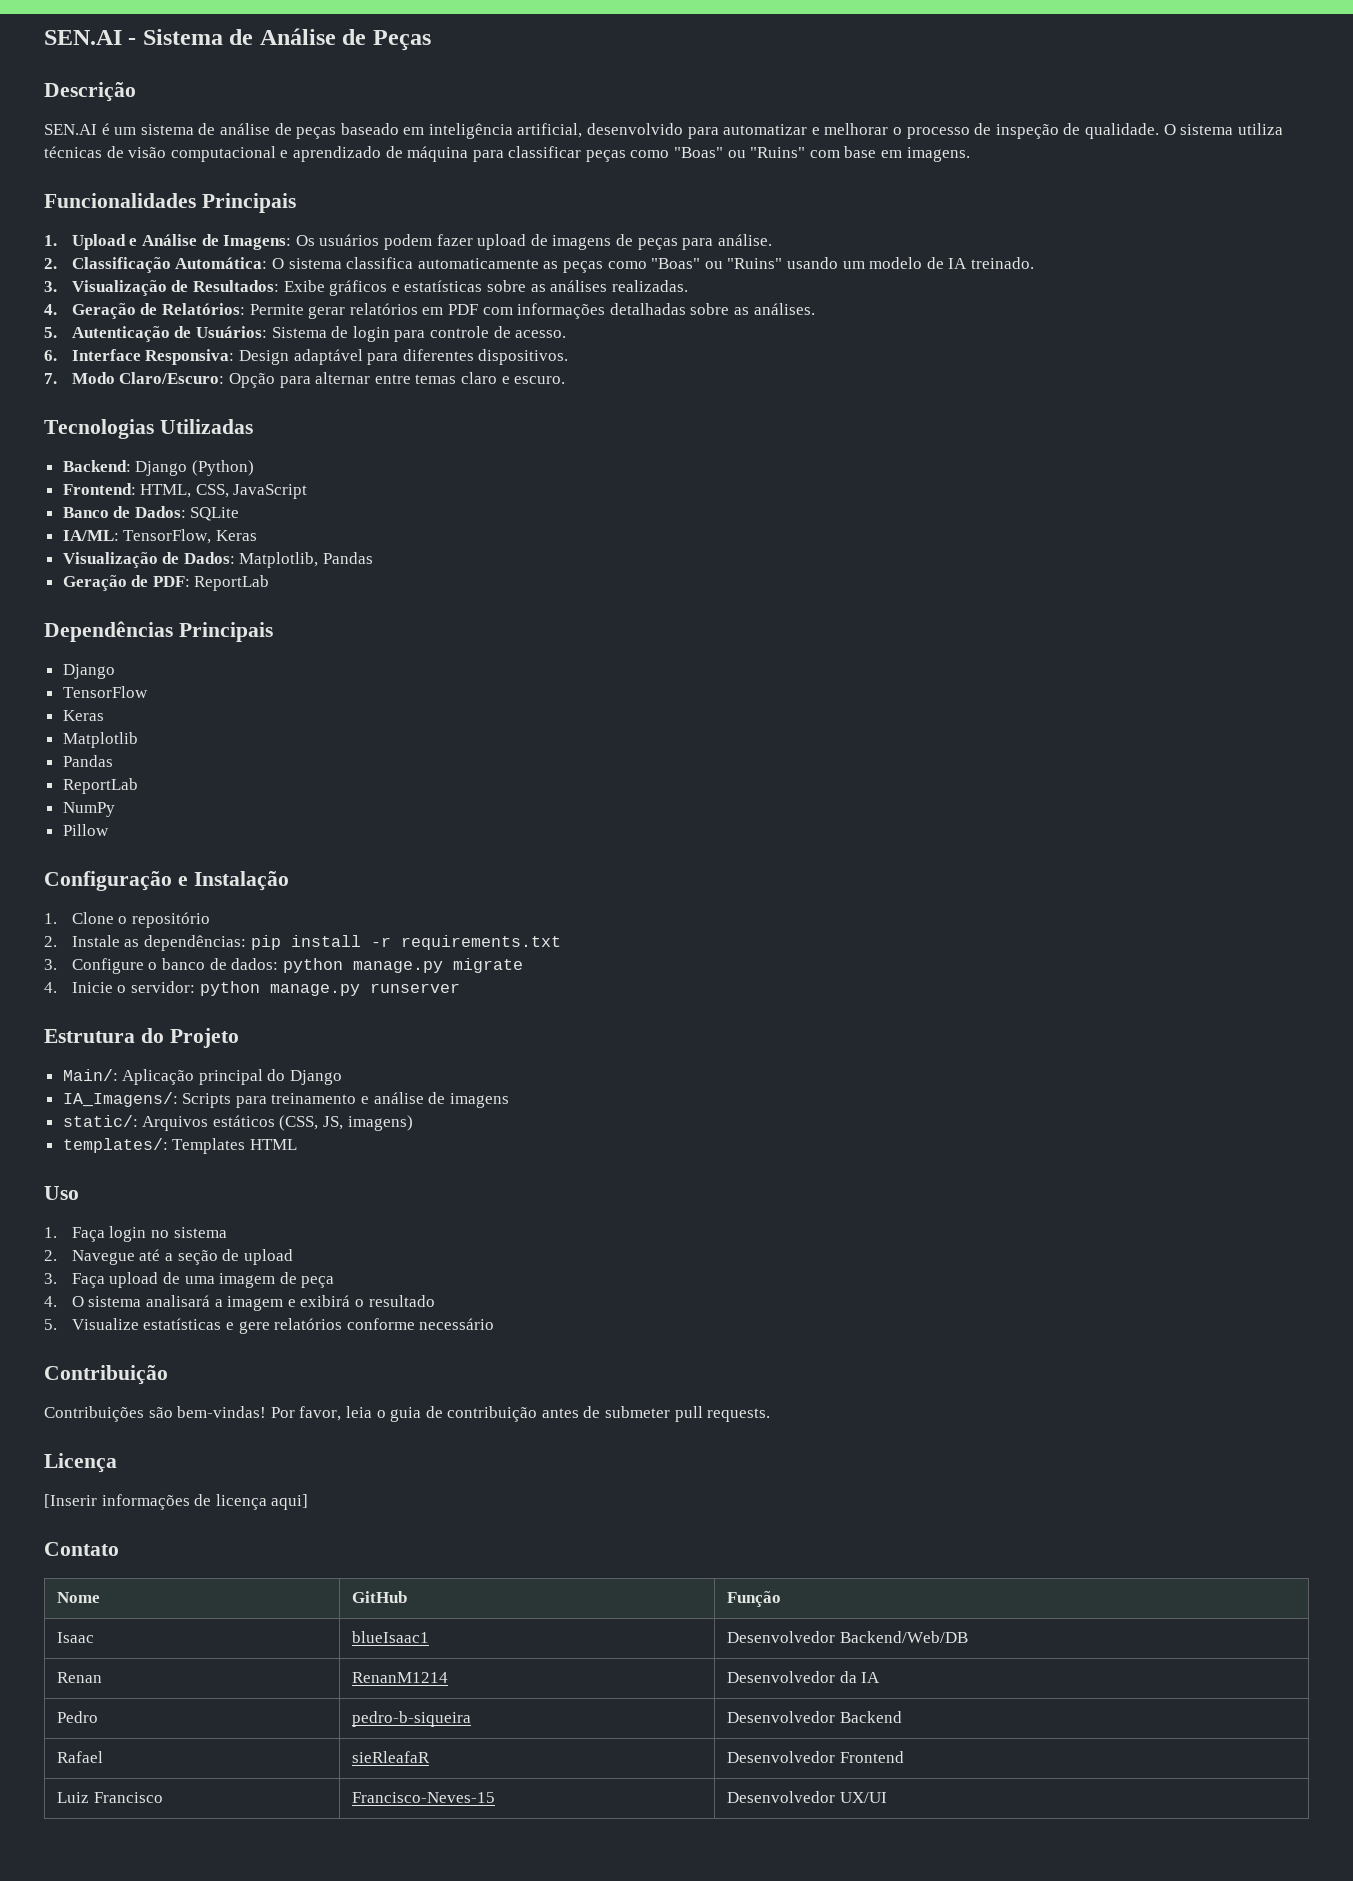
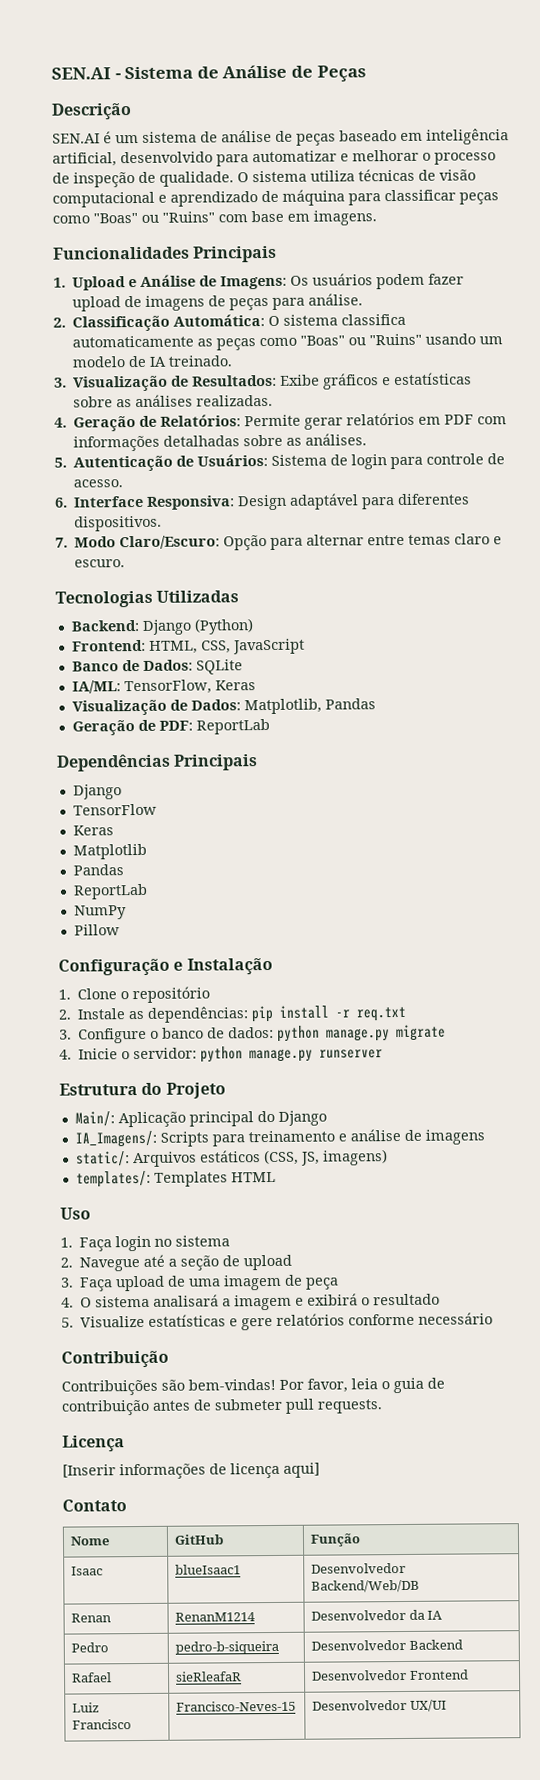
[400,935,561,950] requirements.txt -> [356,1006,408,1022] req.txt

